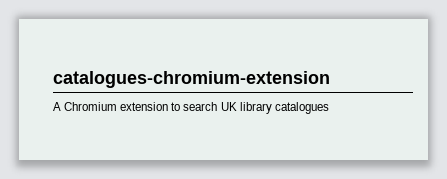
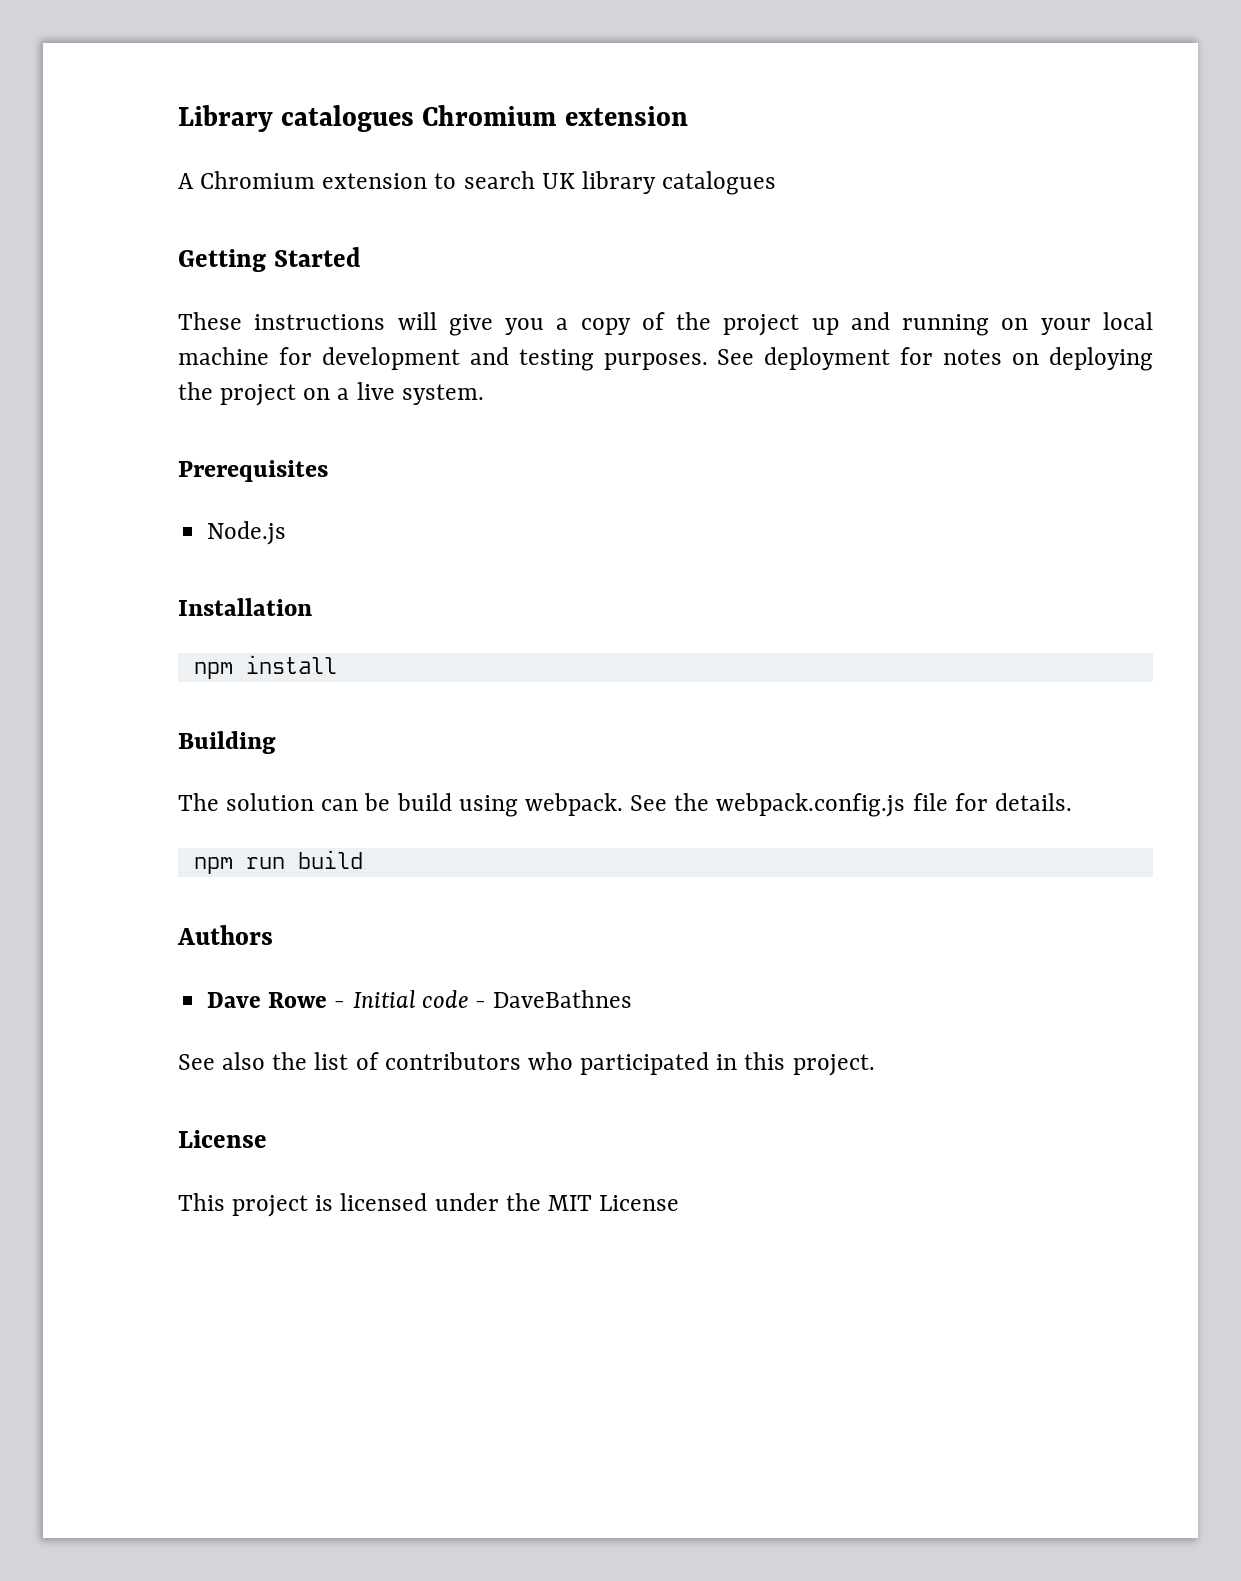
[53,71,330,88] catalogues-chromium-extension -> [178,105,688,132] Library catalogues Chromium extension
(329, 108) none -> [178,247,361,272] [178,312,1153,336] [178,347,1153,371] [178,382,484,406] [178,460,328,482] [207,521,287,545] [178,598,312,616] [193,655,337,679] [178,731,276,754] [178,793,1072,817] [193,850,363,874] [177,925,273,945] [207,990,633,1008] [178,1052,875,1076] [178,1130,267,1148] [178,1193,680,1217] // Getting Started // These instructions will give you a copy of the project up and running on your local machine for development and testing purposes. See deployment for notes on deploying the project on a live system. // Prerequisites // Node.js // Installation // npm install // Building // The solution can be build using webpack. See the webpack.config.js file for details. // npm run build // Authors // Dave Rowe - Initial code - DaveBathnes // See also the list of contributors who participated in this project. // License // This project is licensed under the MIT License

